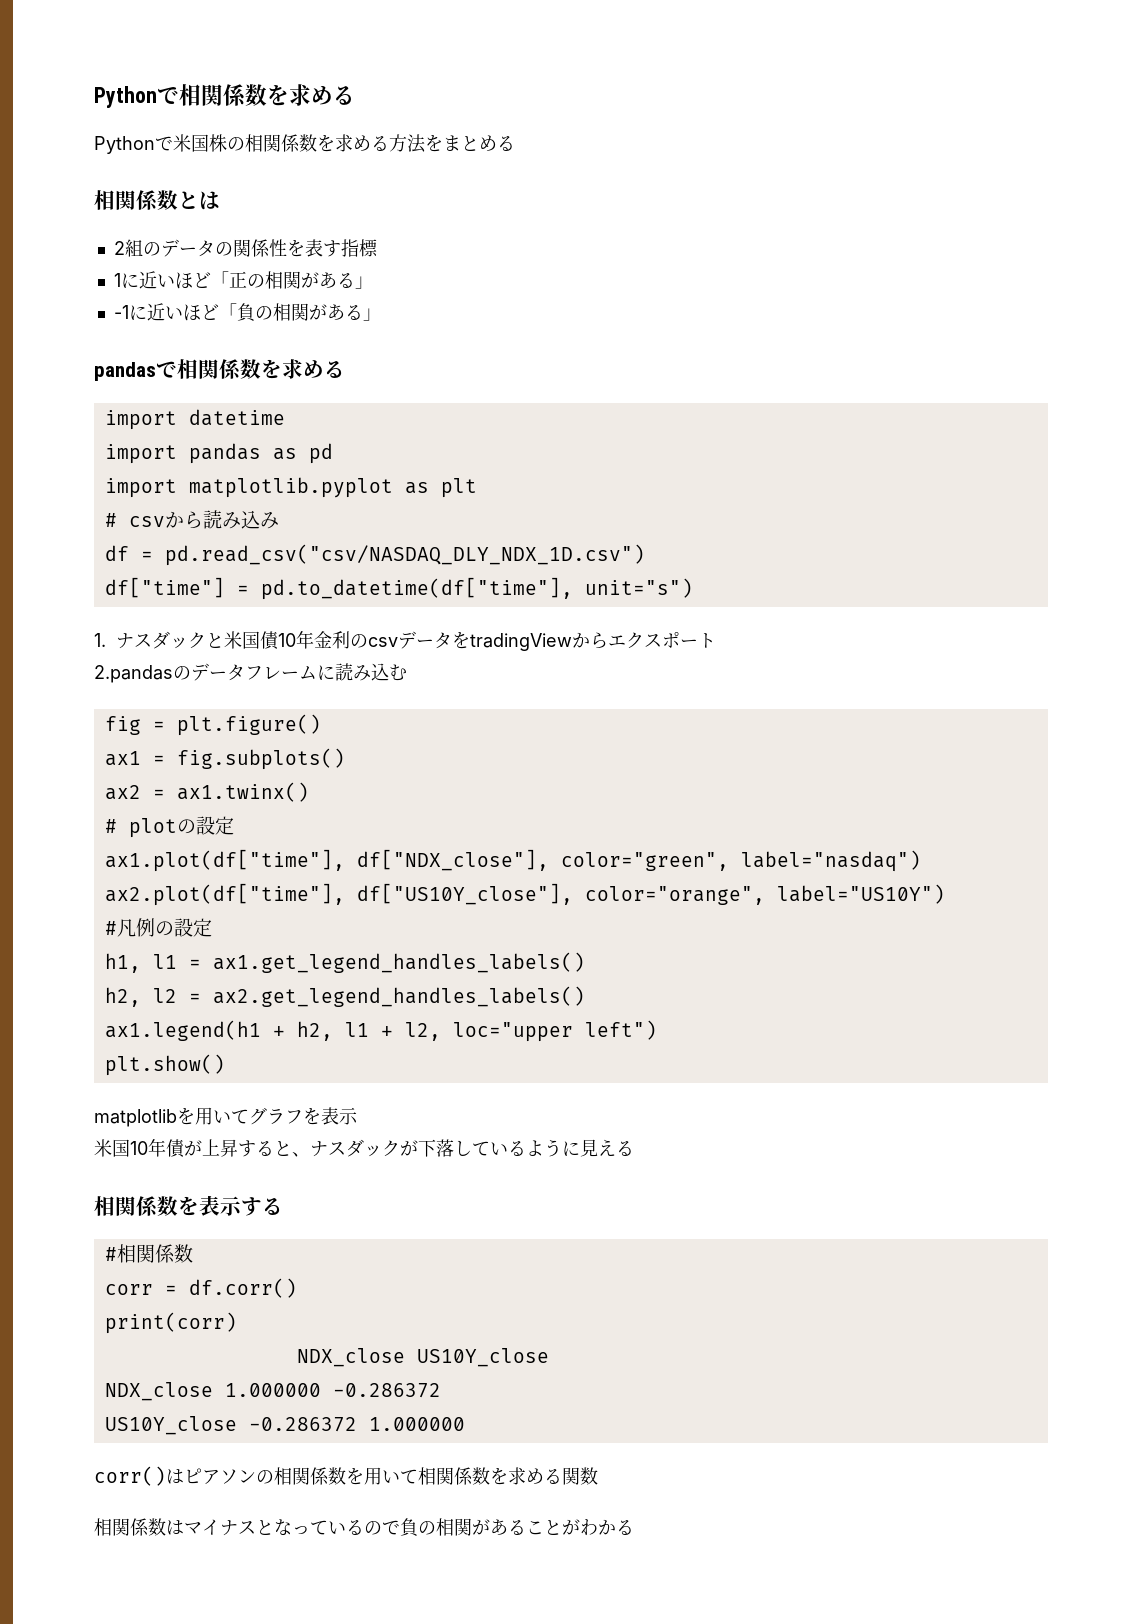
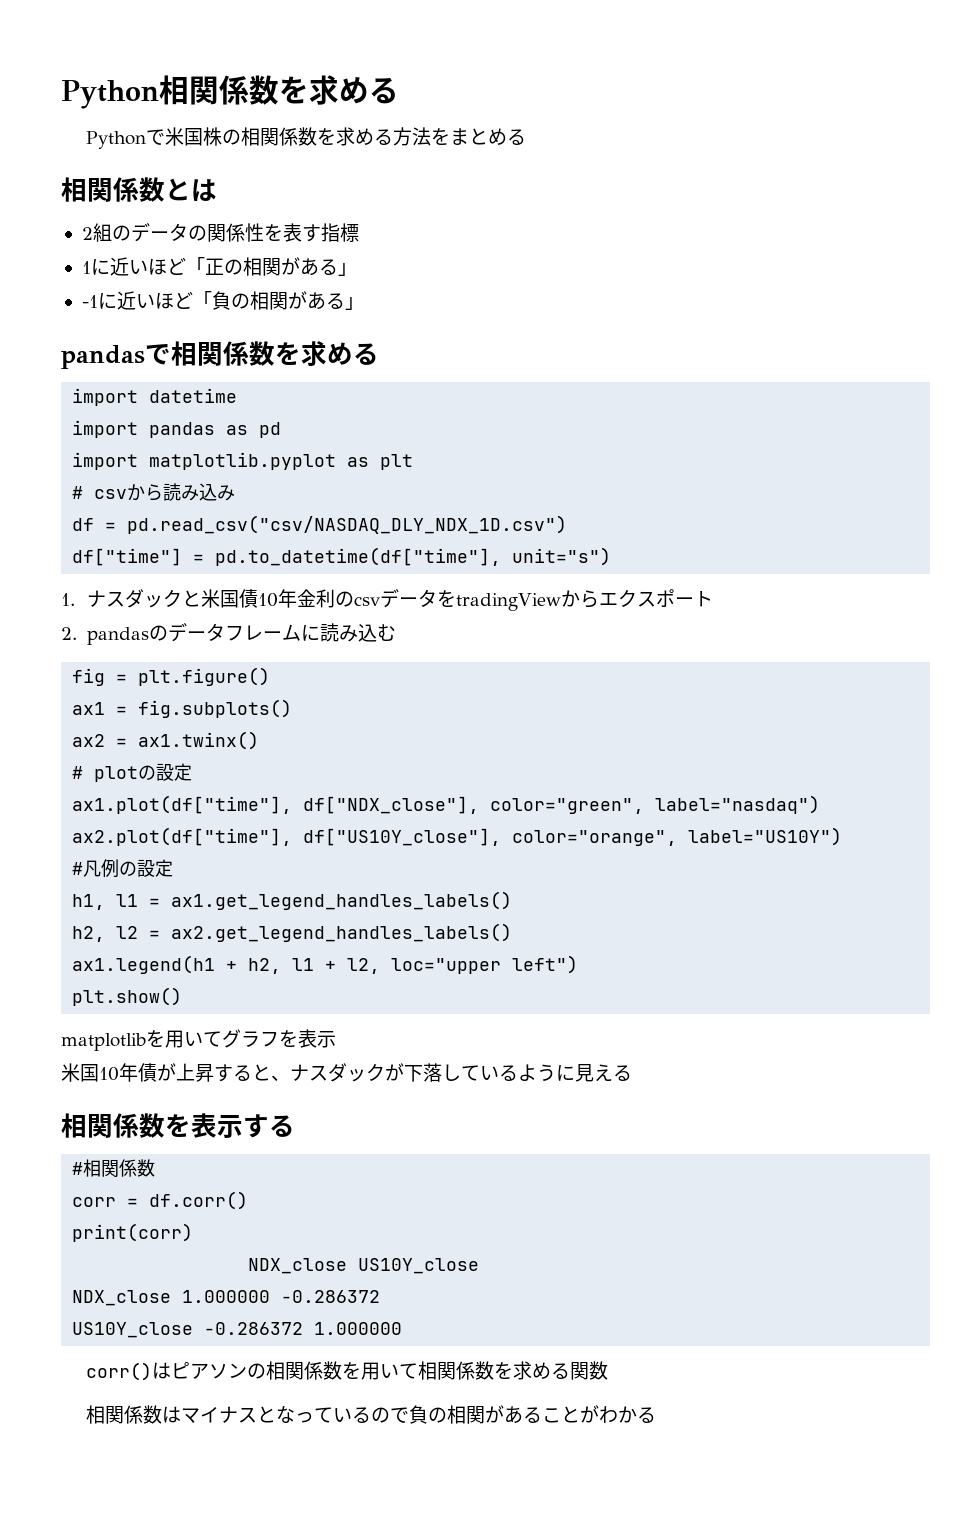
[94,86,179,108] Pythonで -> [61,80,159,109] Python
[94,665,173,683] 2.pandas -> [61,627,149,645] 2. pandas

